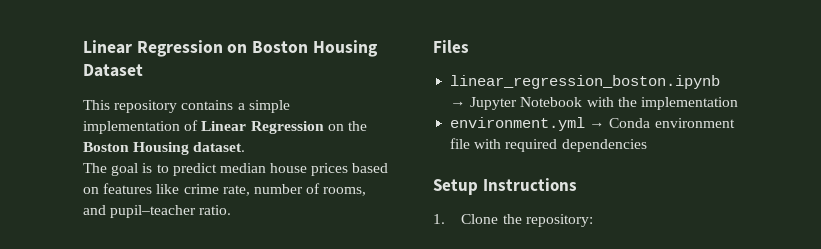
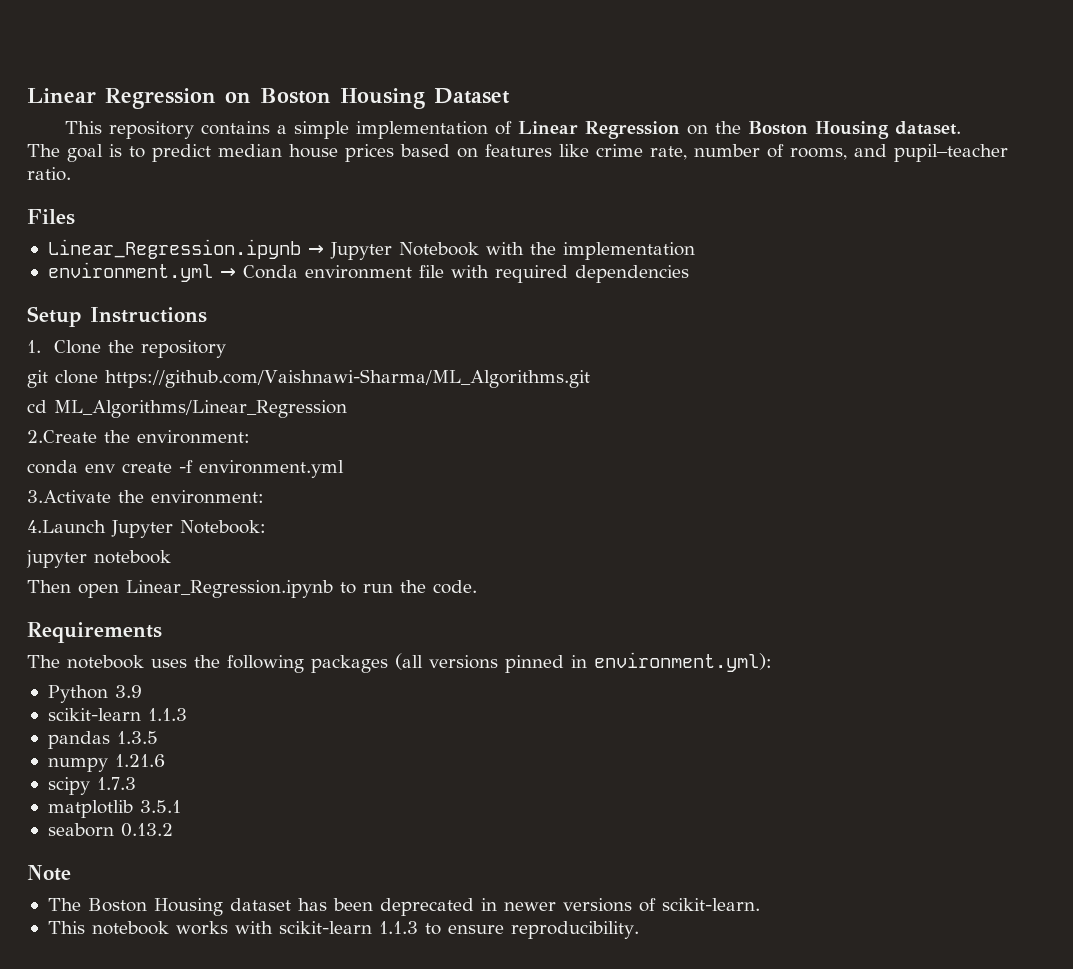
[450,75,721,89] linear_regression_boston.ipynb -> [47,239,301,259] Linear_Regression.ipynb
[525,214,593,227] repository: -> [141,340,227,358] [27,369,590,388] [27,400,347,418] [27,430,250,444] [27,460,344,478] [27,490,264,504] [27,520,266,538] [26,550,171,568] [27,580,477,598] [27,622,162,643] [27,652,772,673] [47,685,142,703] [47,708,187,721] [47,731,158,749] [47,754,165,772] [47,777,136,795] [47,800,181,818] [47,823,173,837] [27,865,71,881] [47,898,760,916] [47,921,639,939] repository // git clone https://github.com/Vaishnawi-Sharma/ML_Algorithms.git // cd ML_Algorithms/Linear_Regression // 2.Create the environment: // conda env create -f environment.yml // 3.Activate the environment: // 4.Launch Jupyter Notebook: // jupyter notebook // Then open Linear_Regression.ipynb to run the code. // Requirements // The notebook uses the following packages (all versions pinned in environment.yml): // Python 3.9 // scikit-learn 1.1.3 // pandas 1.3.5 // numpy 1.21.6 // scipy 1.7.3 // matplotlib 3.5.1 // seaborn 0.13.2 // Note // The Boston Housing dataset has been deprecated in newer versions of scikit-learn. // This notebook works with scikit-learn 1.1.3 to ensure reproducibility.

